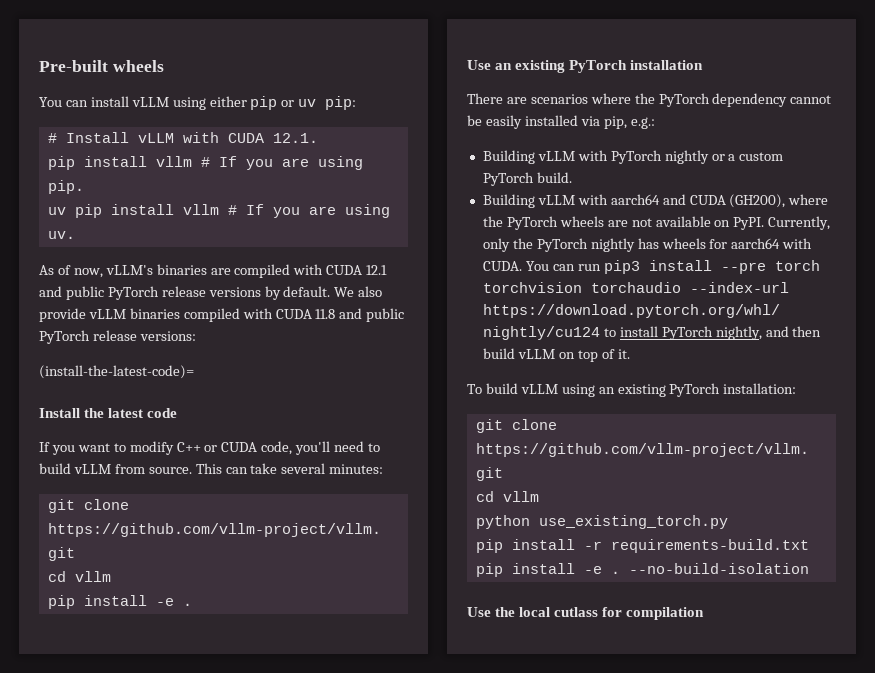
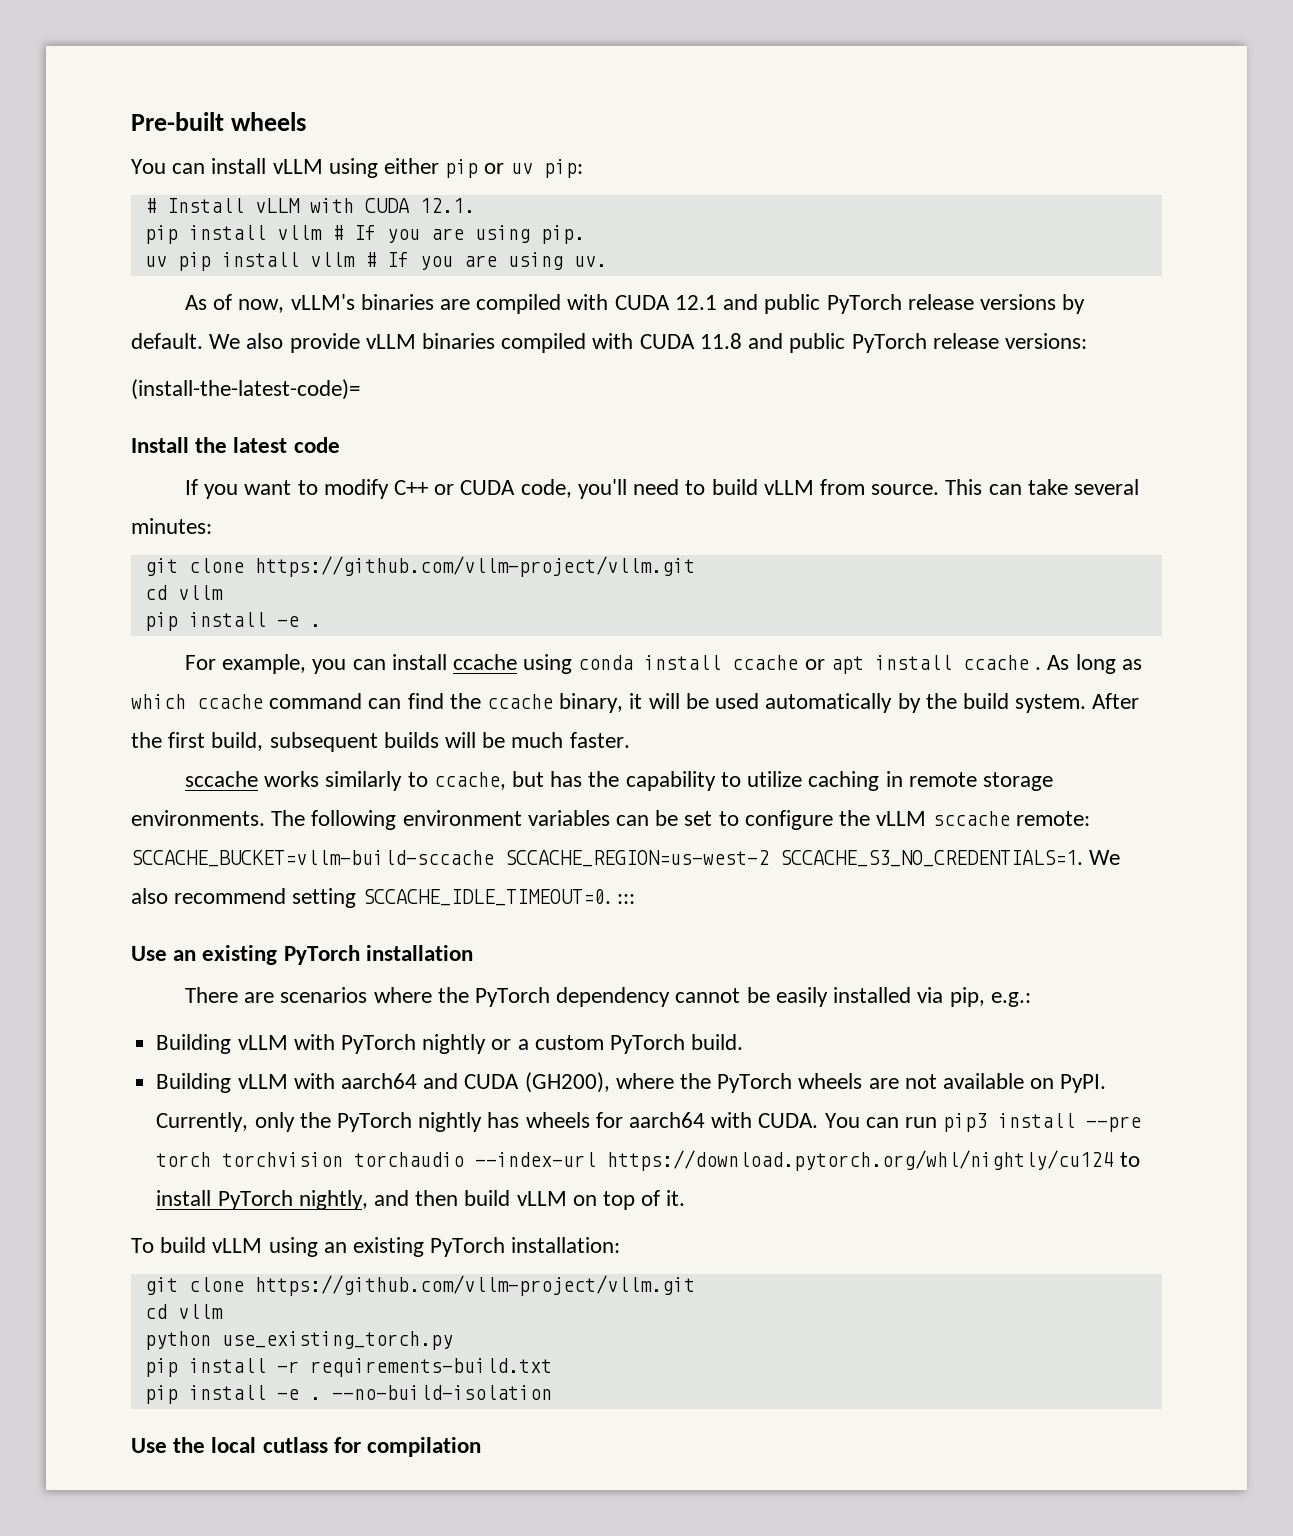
(192, 604) none -> [185,654,1142,674] [131,693,1140,713] [131,732,630,752] [185,771,1053,791] [131,810,1090,830] [131,850,1121,867] [131,888,635,908] // For example, you can install ccache using conda install ccache or apt install ccache . As long as which ccache command can find the ccache binary, it will be used automatically by the build system. After the first build, subsequent builds will be much faster. // sccache works similarly to ccache, but has the capability to utilize caching in remote storage environments. The following environment variables can be set to configure the vLLM sccache remote: SCCACHE_BUCKET=vllm-build-sccache SCCACHE_REGION=us-west-2 SCCACHE_S3_NO_CREDENTIALS=1. We also recommend setting SCCACHE_IDLE_TIMEOUT=0. :::

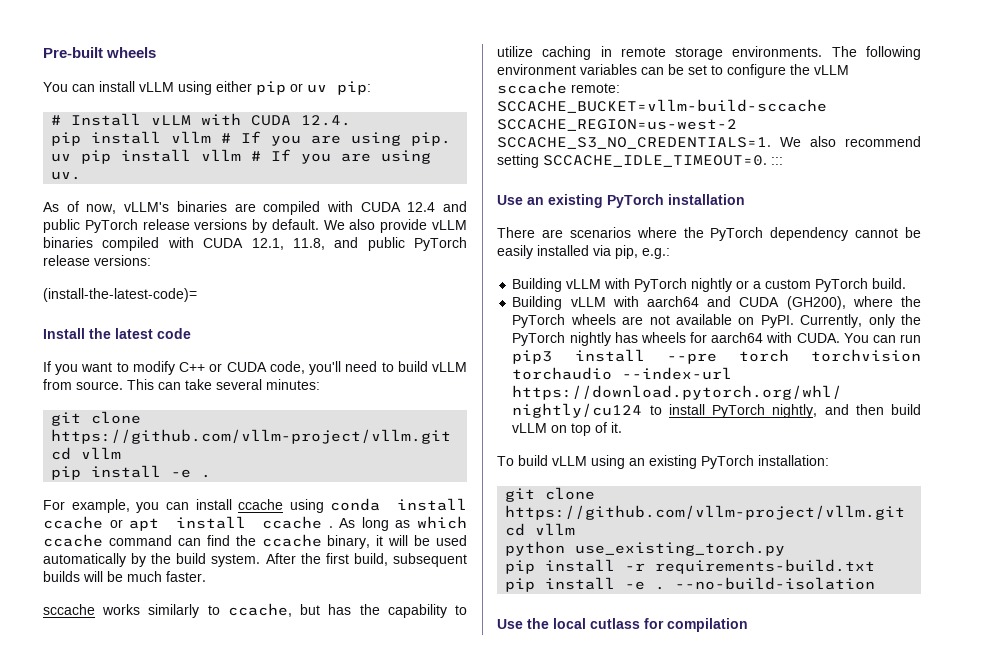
[419,198,475,213] 12.1. -> [301,115,352,126] 12.4.
[674,295,717,310] 12.1 -> [407,202,436,212] 12.4
[699,333,742,349] 11.8 -> [251,238,325,250] 12.1, 11.8,

